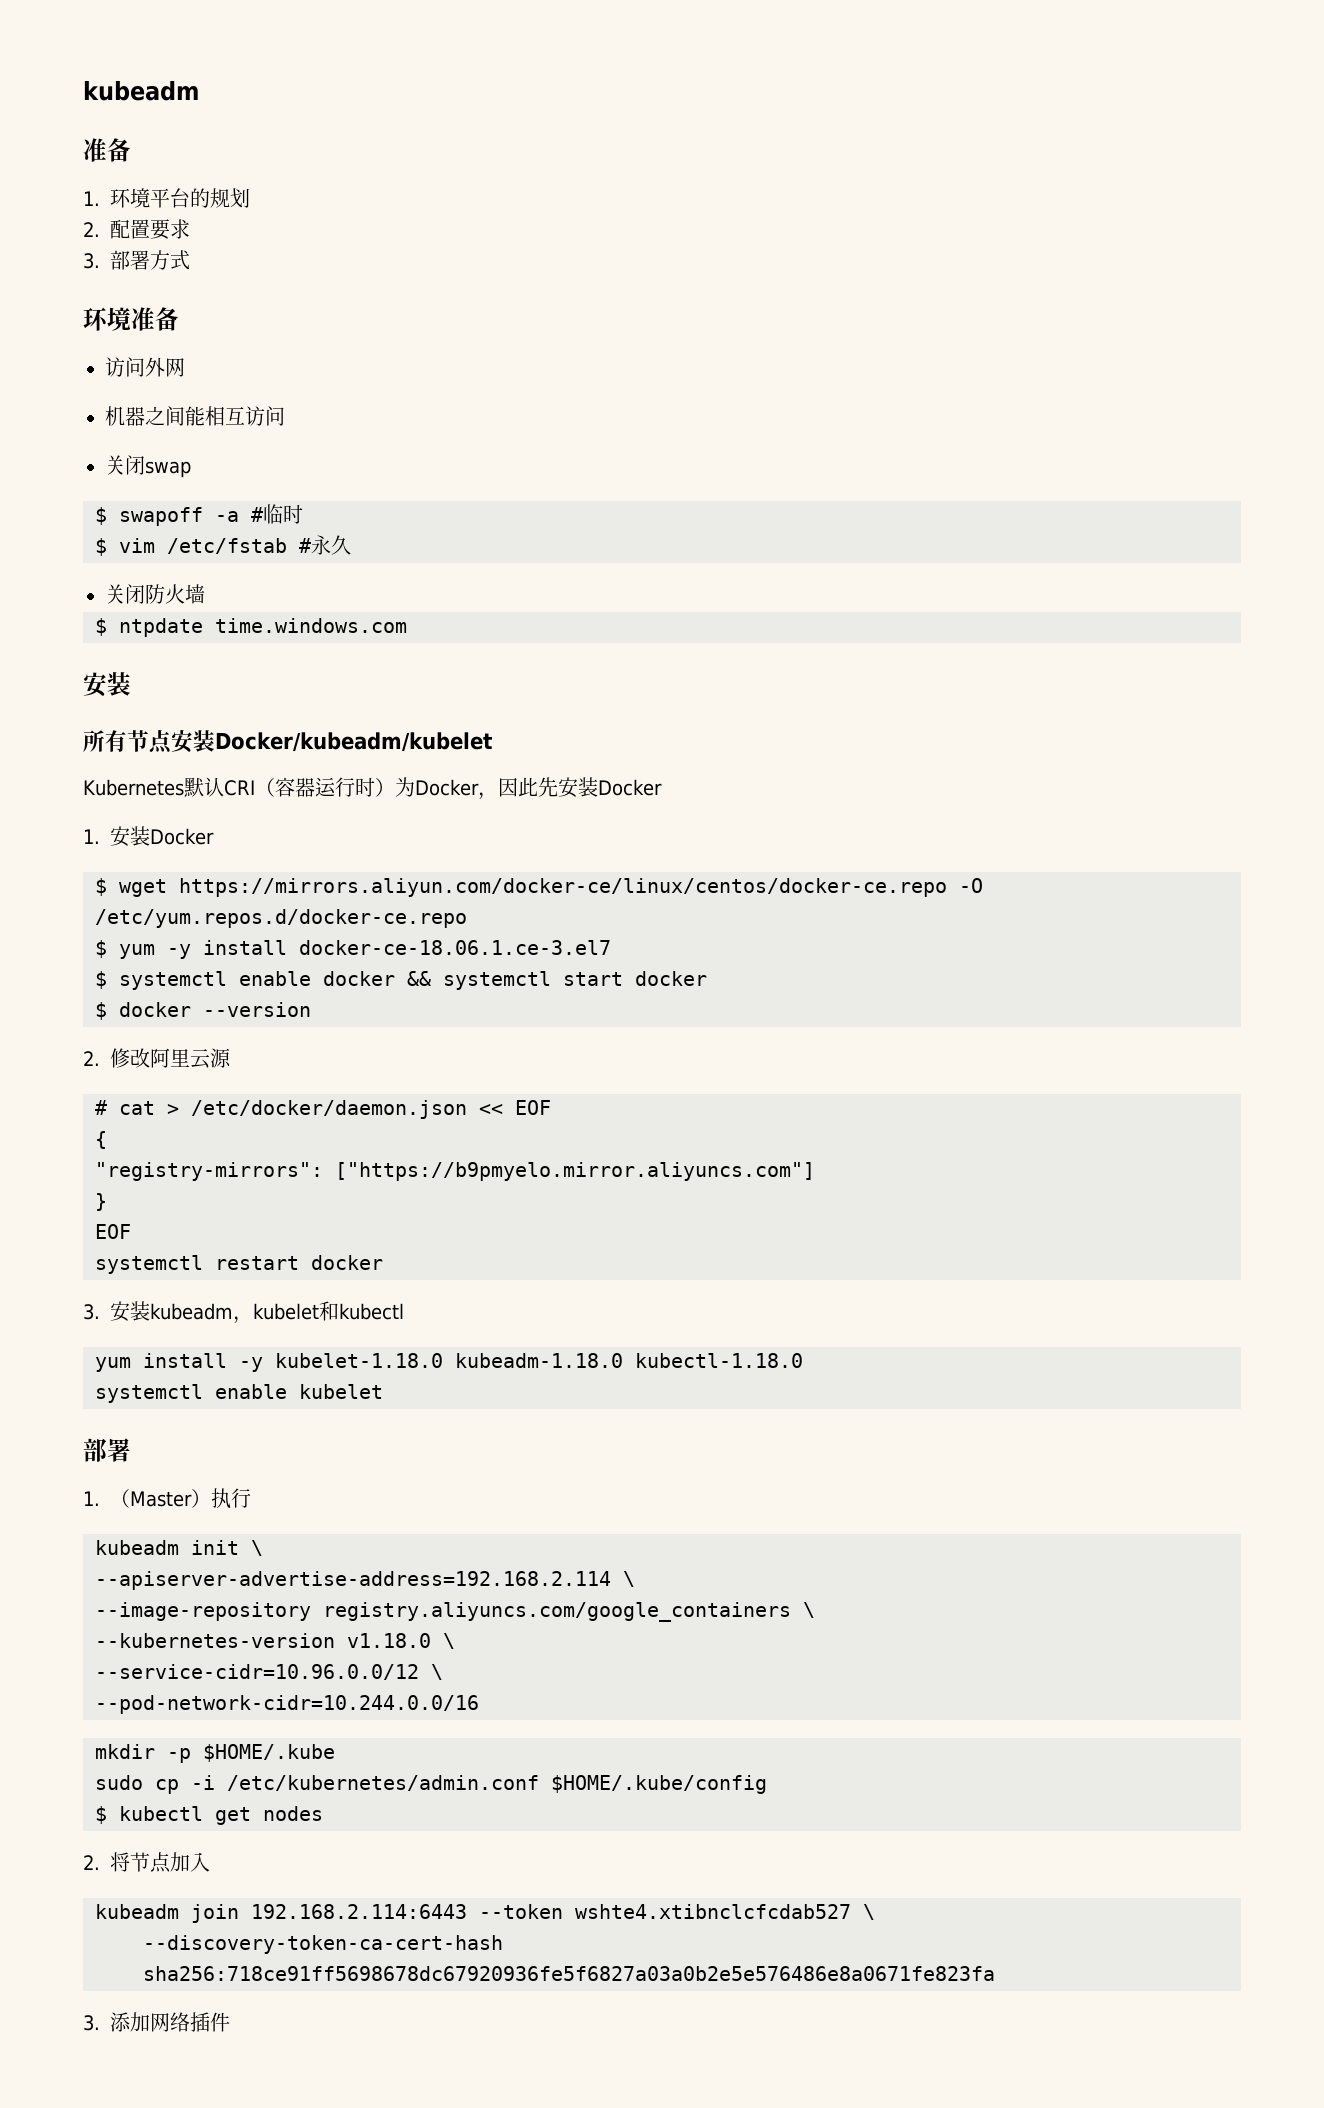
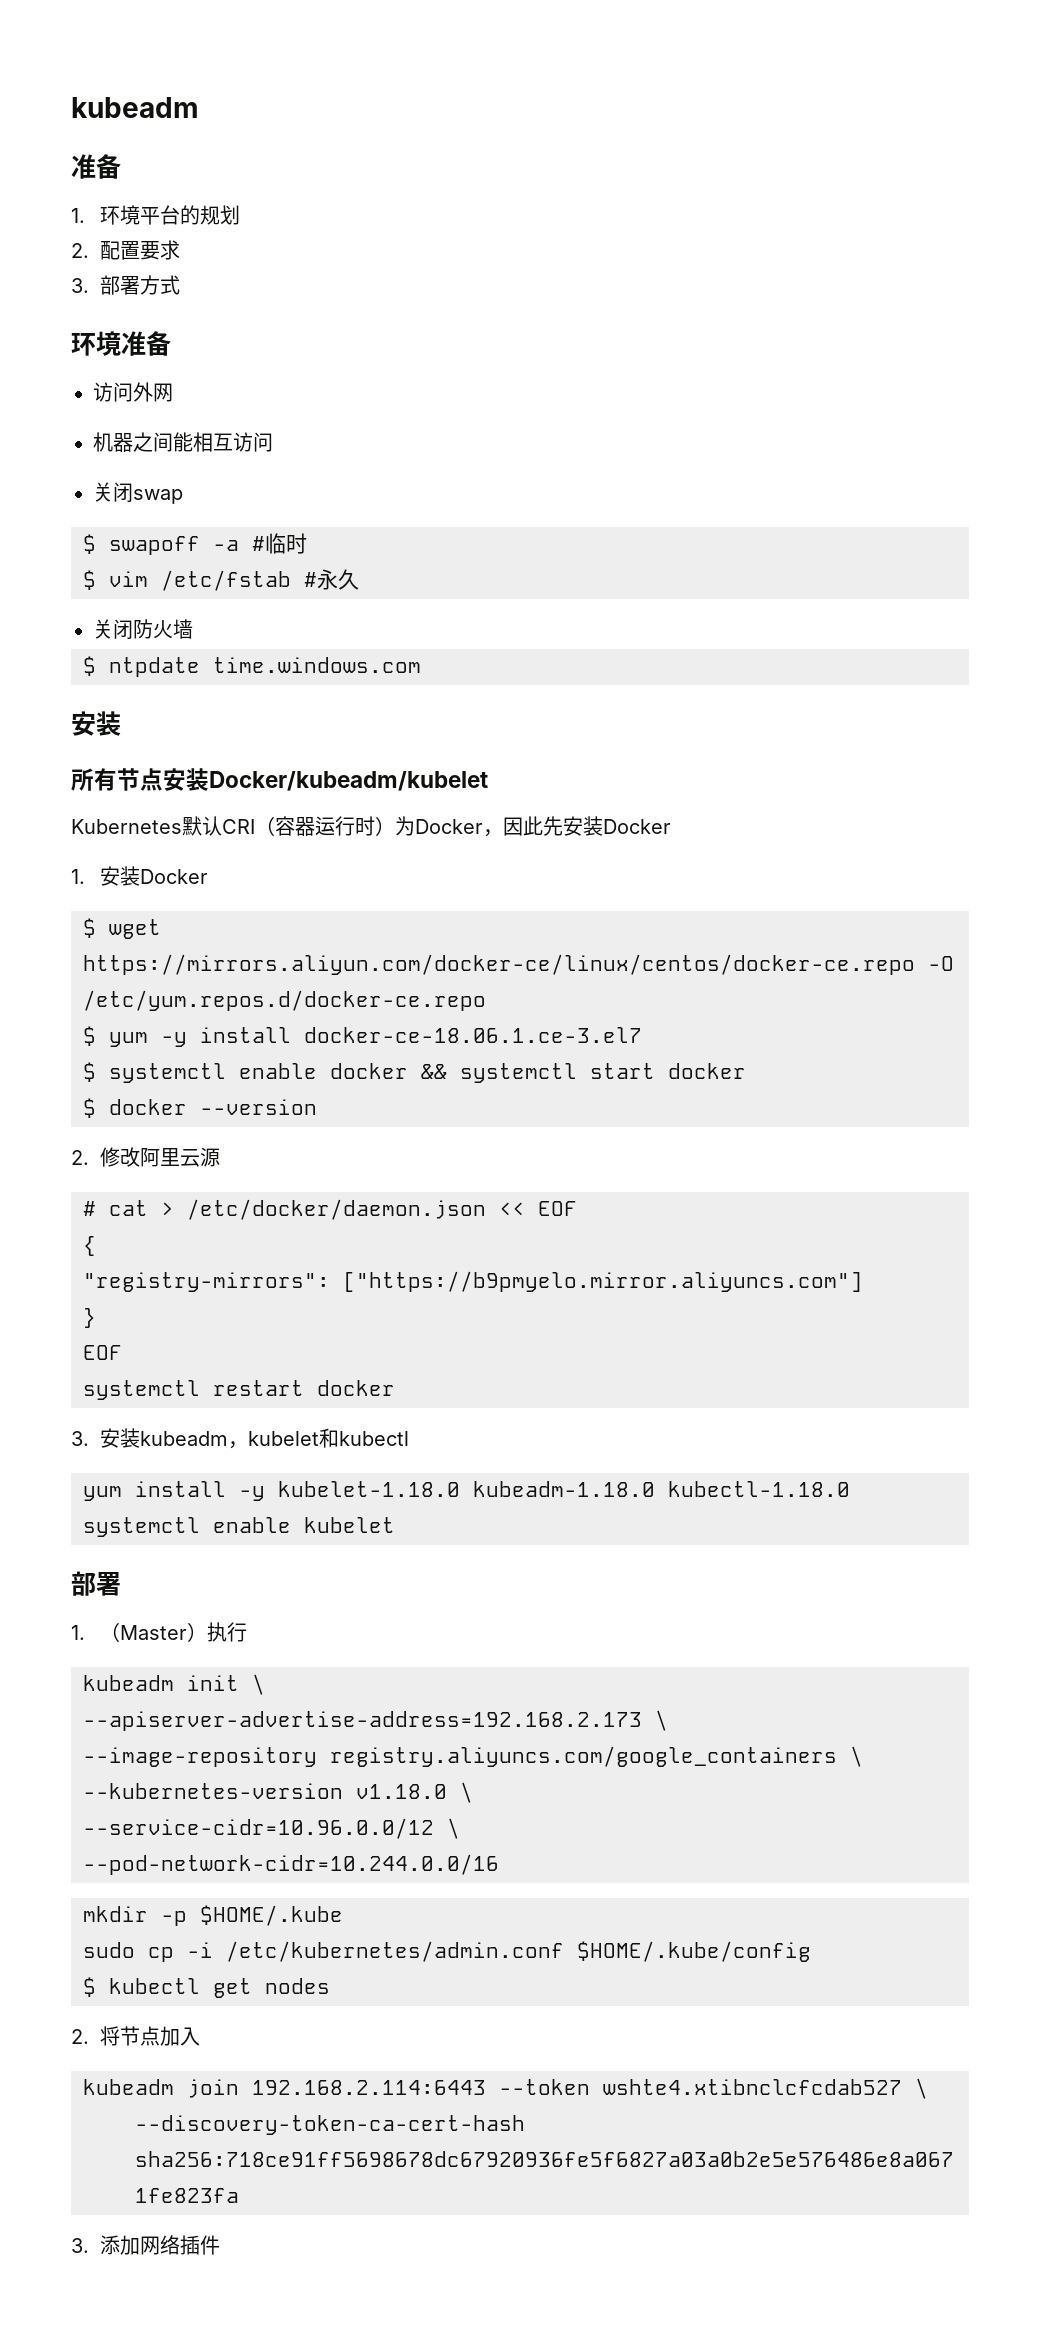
[95,1571,611,1590] --apiserver-advertise-address=192.168.2.114 -> [83,1711,642,1731] --apiserver-advertise-address=192.168.2.173

